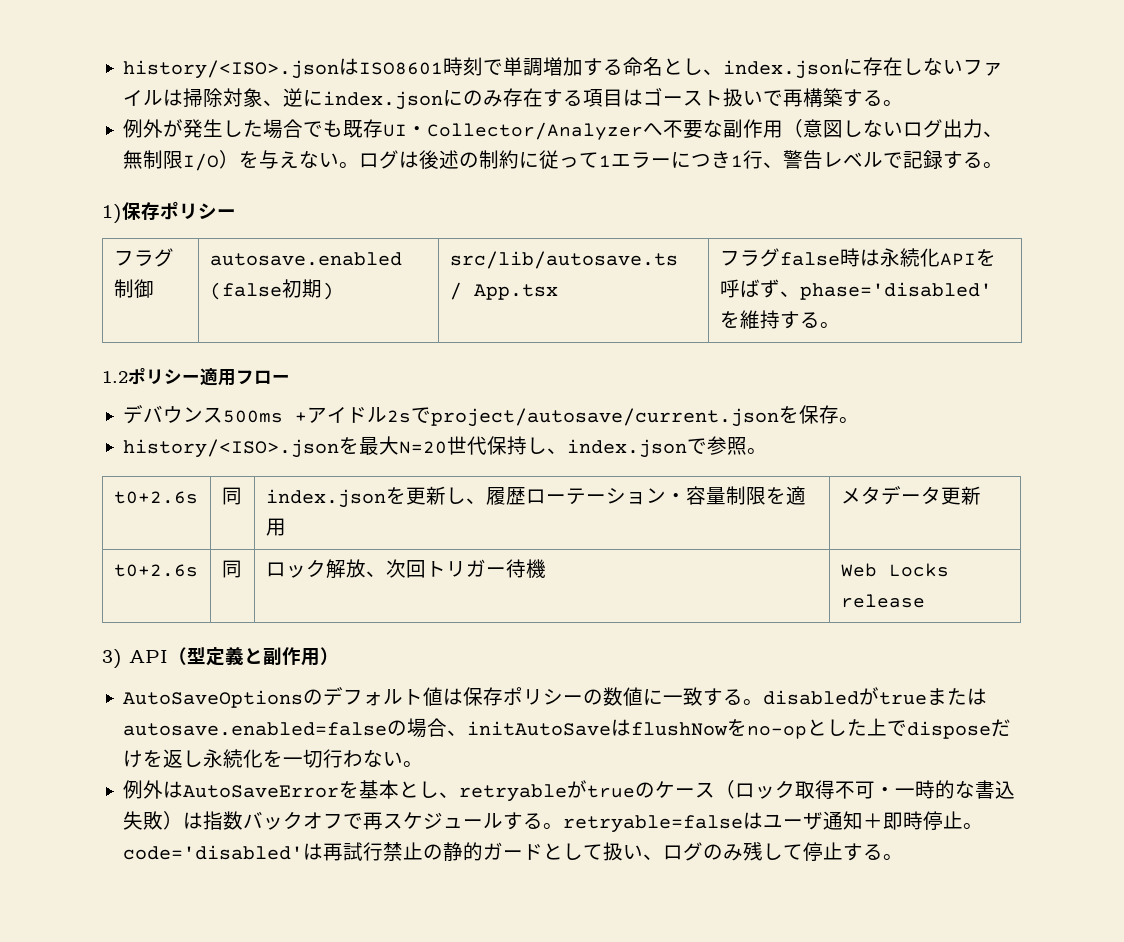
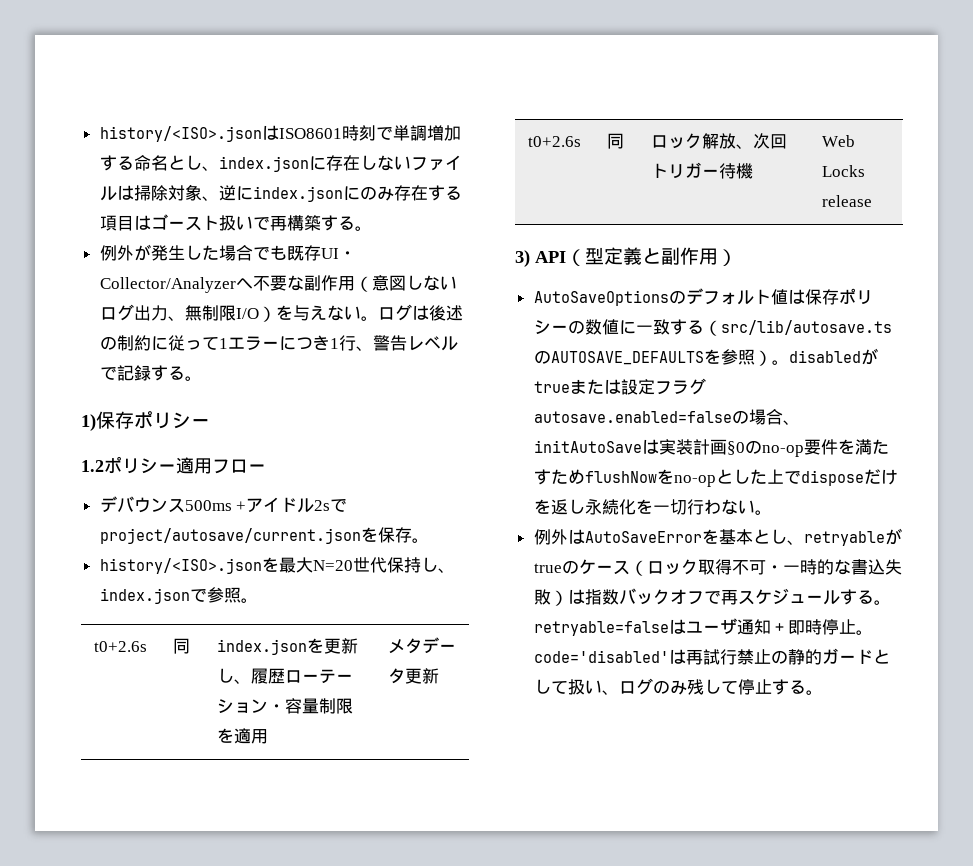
[113,248,174,267] [113,279,154,298] [209,252,402,266] [209,279,334,300] [449,251,678,269] [449,282,558,300] [719,248,996,267] [719,279,992,300] [719,310,840,329] // フラグ制御 | autosave.enabled (false初期) | src/lib/autosave.ts / App.tsx | フラグfalse時は永続化APIを呼ばず、phase='disabled'を維持する。 -> (210, 423) none
(744, 697) none -> [703,320,892,336] [533,349,772,366] （src/lib/autosave.tsのAUTOSAVE_DEFAULTSを参照）
(988, 696) none -> [620,378,706,395] 設定フラグ
(632, 727) none -> [658,439,889,457] [533,469,585,485] 実装計画§0のno-op要件を満たすため

